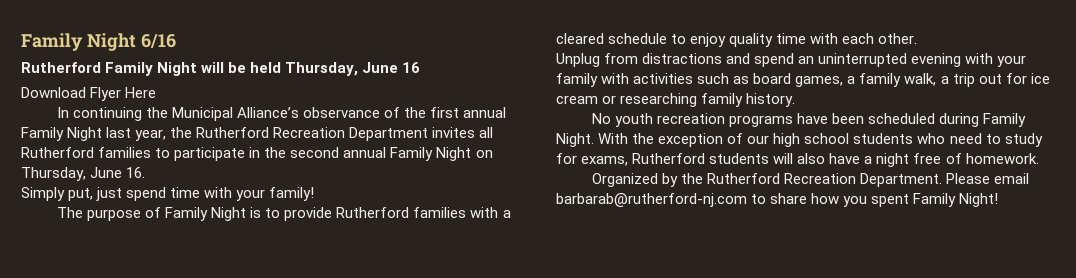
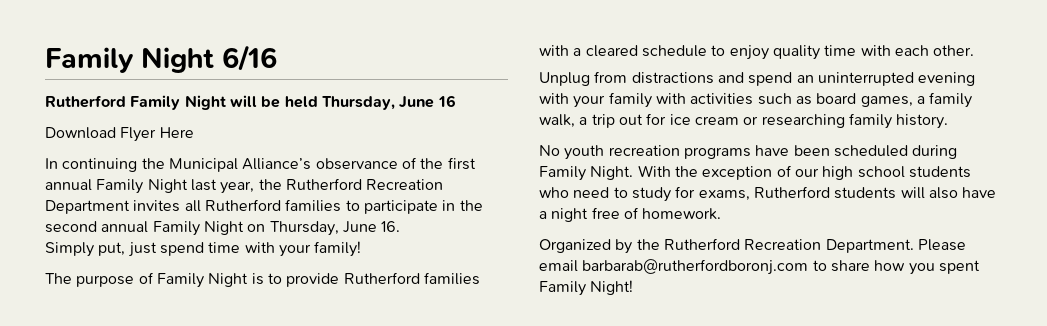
[556,193,747,207] barbarab@rutherford-nj.com -> [582,259,809,275] barbarab@rutherfordboronj.com

